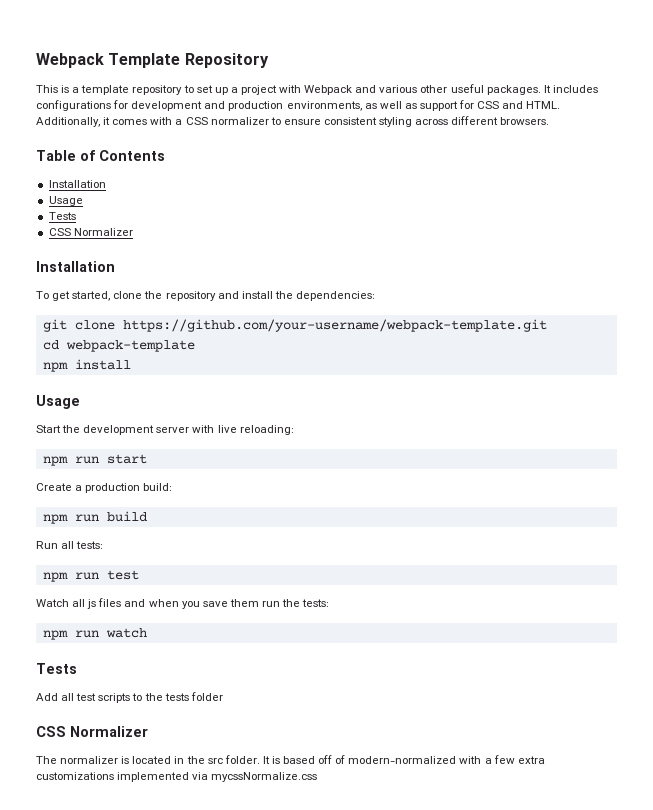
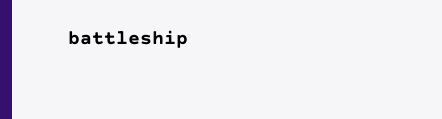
[36,53,269,68] [36,84,598,95] [36,100,561,111] [36,116,550,127] [36,150,165,161] [48,180,106,188] [48,196,83,206] [48,212,76,220] [48,228,133,236] [36,261,115,272] [36,291,375,301] [42,319,547,332] [42,340,195,352] [42,359,131,372] [36,395,80,409] [36,425,294,435] [42,454,147,466] [36,483,173,493] [42,511,147,524] [36,541,104,549] [42,570,139,582] [36,598,330,609] [42,628,147,640] [36,663,77,674] [36,692,223,703] [36,726,148,737] [36,755,545,764] [36,772,318,782] Webpack Template Repository // This is a template repository to set up a project with Webpack and various other useful packages. It includes configurations for development and production environments, as well as support for CSS and HTML. Additionally, it comes with a CSS normalizer to ensure consistent styling across different browsers. // Table of Contents // Installation // Usage // Tests // CSS Normalizer // Installation // To get started, clone the repository and install the dependencies: // git clone https://github.com/your-username/webpack-template.git // cd webpack-template // npm install // Usage // Start the development server with live reloading: // npm run start // Create a production build: // npm run build // Run all tests: // npm run test // Watch all js files and when you save them run the tests: // npm run watch // Tests // Add all test scripts to the tests folder // CSS Normalizer // The normalizer is located in the src folder. It is based off of modern-normalized with a few extra customizations implemented via mycssNormalize.css -> [68,30,188,48] battleship

